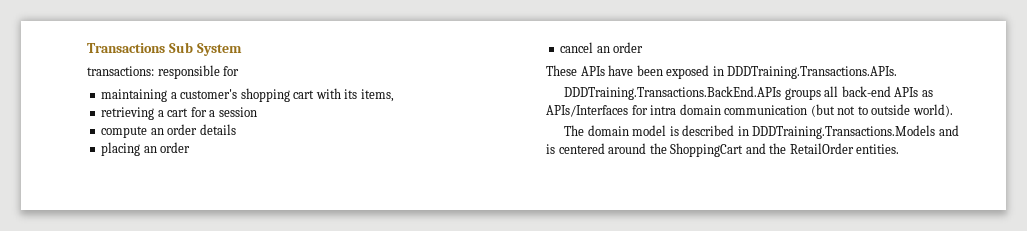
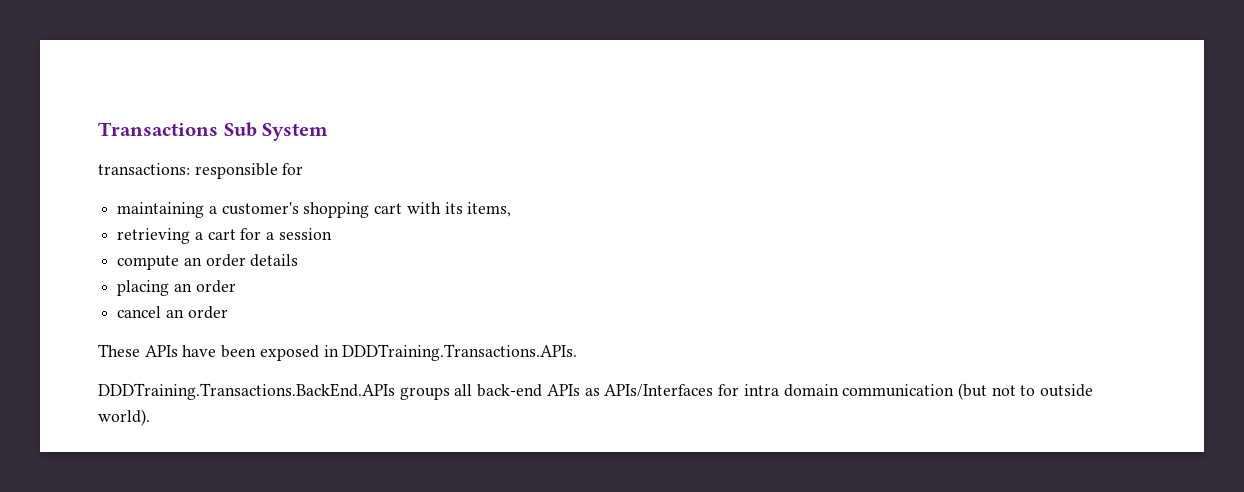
[564,125,959,139] [546,143,900,157] // The domain model is described in DDDTraining.Transactions.Models and is centered around the ShoppingCart and the RetailOrder entities. -> (150, 417) none

